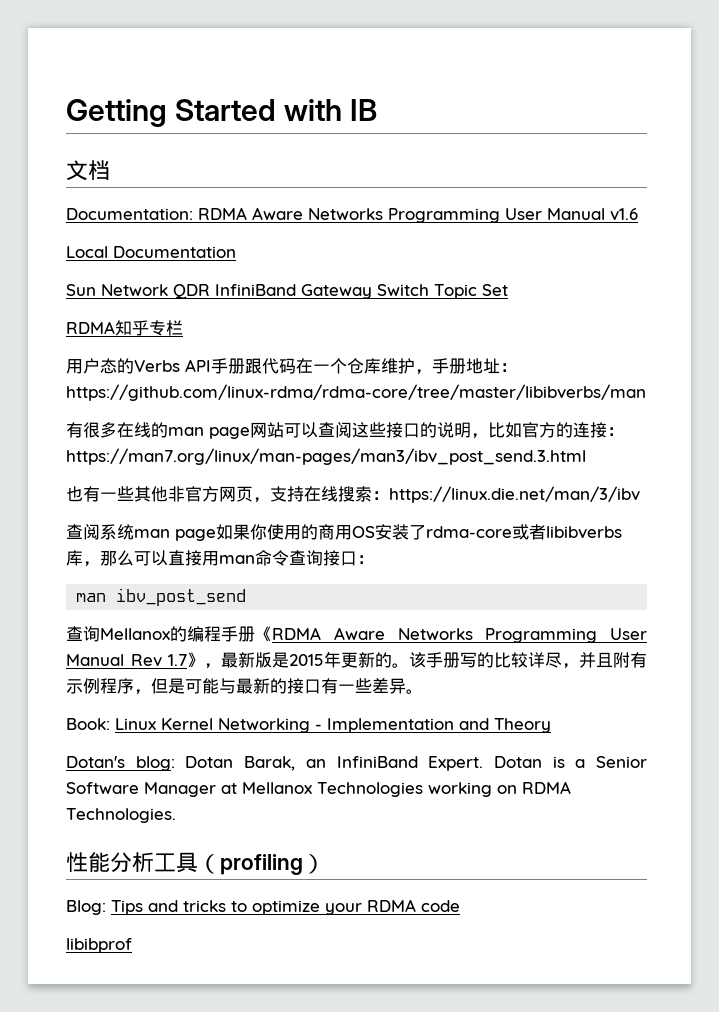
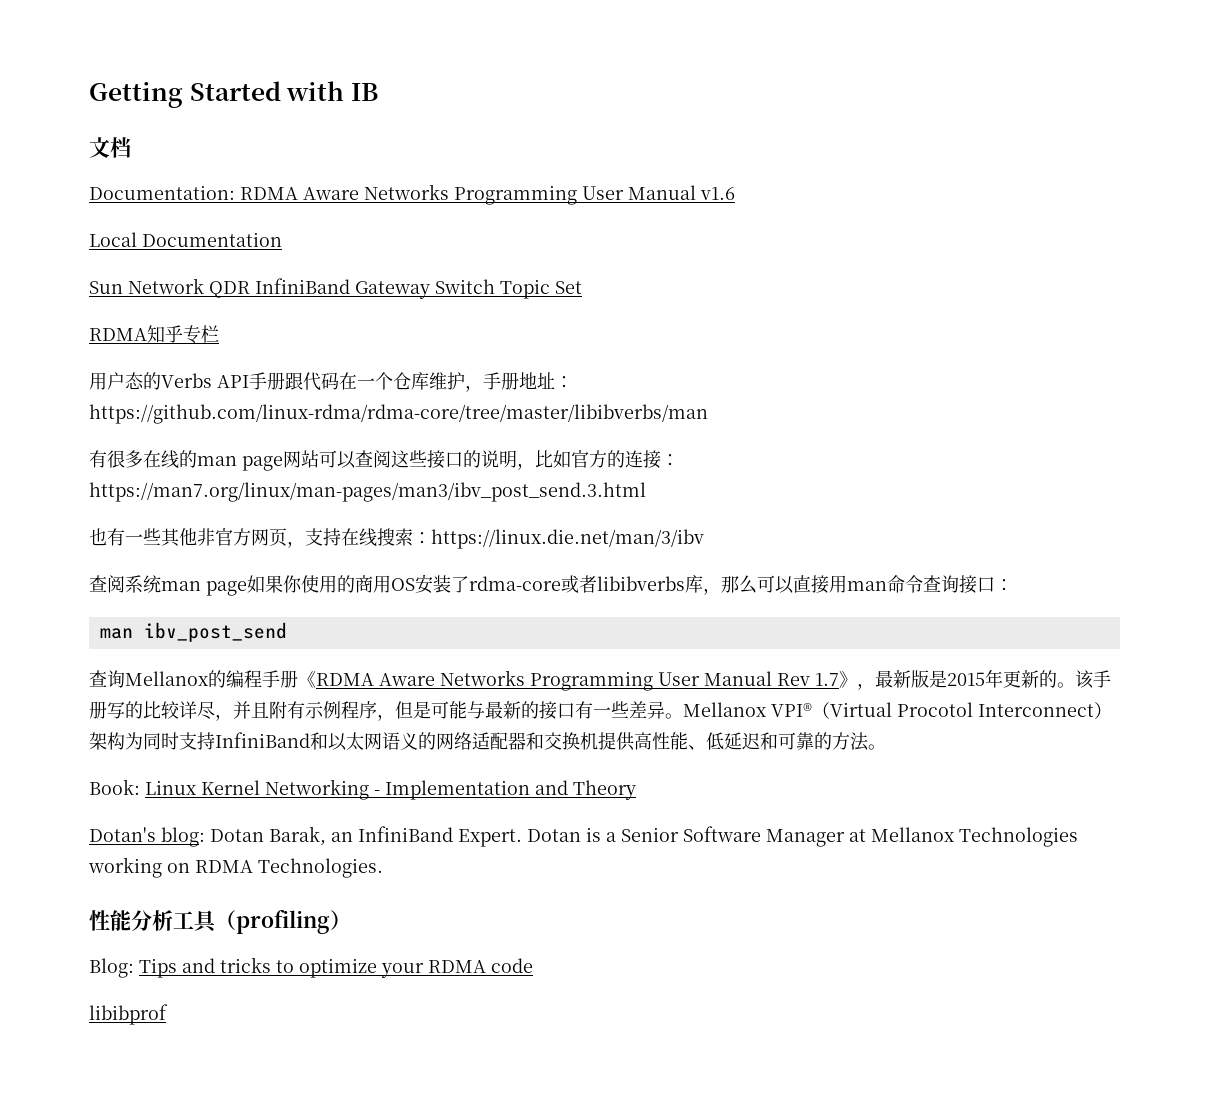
(423, 691) none -> [683,702,1112,719] [89,732,886,751] Mellanox VPI®（Virtual Procotol Interconnect）架构为同时支持InfiniBand和以太网语义的网络适配器和交换机提供高性能、低延迟和可靠的方法。

